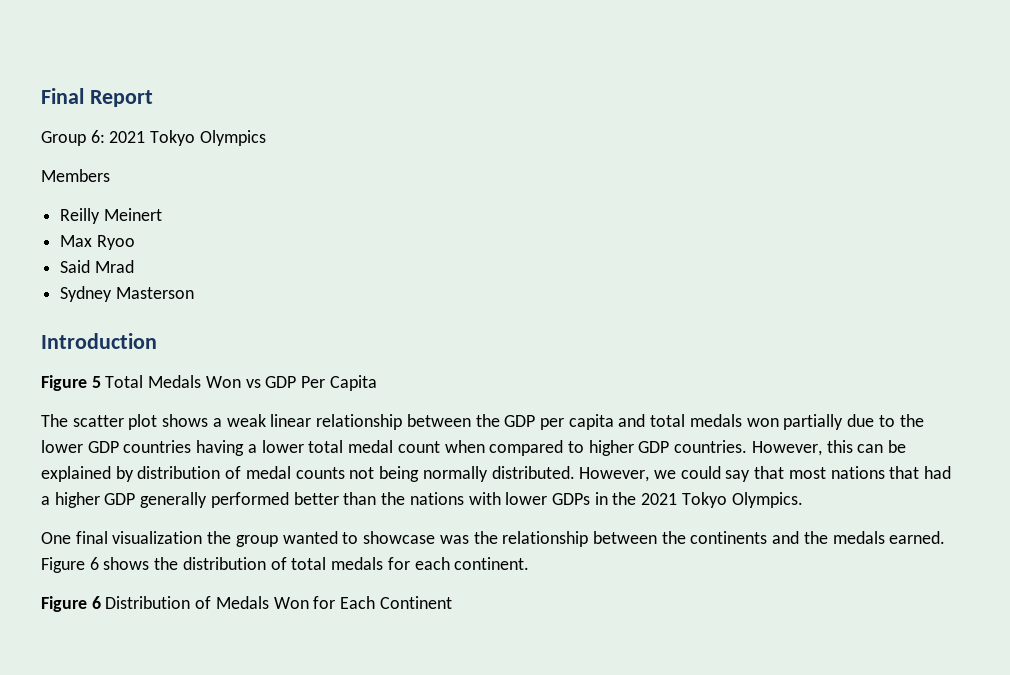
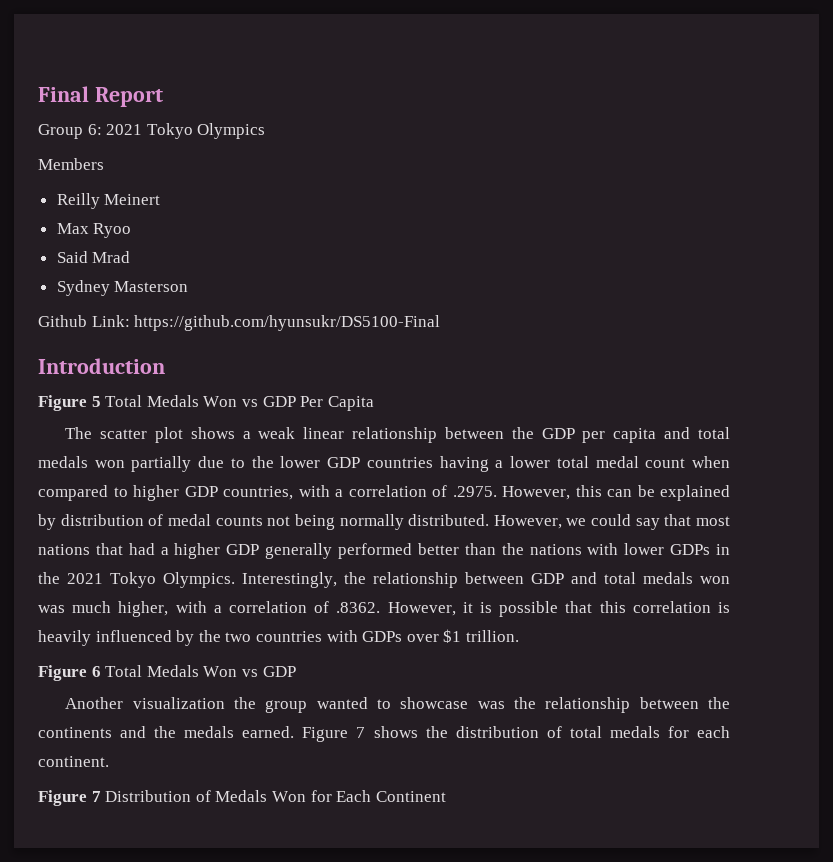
(194, 293) none -> [38,315,441,331] // Github Link: https://github.com/hyunsukr/DS5100-Final
[674,440,748,453] countries. -> [223,485,497,500] countries, with a correlation of .2975.
[41,531,108,544] // One final -> [242,572,730,588] [38,601,730,617] [38,629,519,646] [38,665,296,681] [65,697,124,709] Interestingly, the relationship between GDP and total medals won was much higher, with a correlation of .8362. However, it is possible that this correlation is heavily influenced by the two countries with GDPs over $1 trillion. // Figure 6 Total Medals Won vs GDP // Another
[89,557,99,570] 6 -> [356,727,366,738] 7
[91,596,101,609] 6 -> [91,791,101,802] 7

